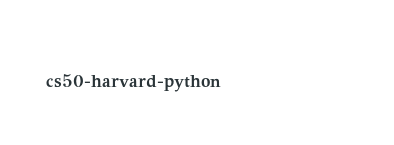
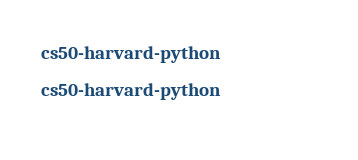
[46,74,221,92] cs50-harvard-python -> [41,46,221,63] [41,83,221,100] cs50-harvard-python // cs50-harvard-python

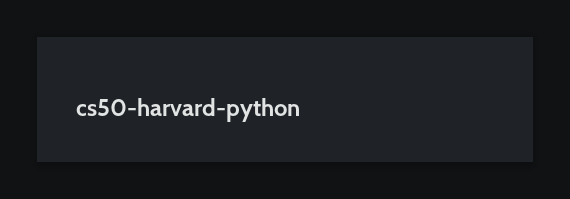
[41,46,221,63] [41,83,221,100] cs50-harvard-python // cs50-harvard-python -> [76,98,300,122] cs50-harvard-python

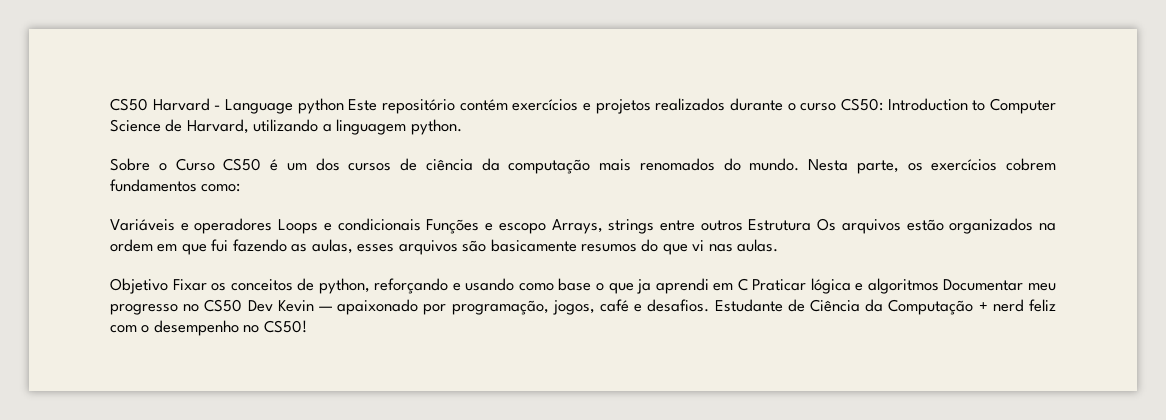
[76,98,300,122] cs50-harvard-python -> [110,98,1056,114] [110,119,462,135] [110,158,1056,174] [110,179,241,192] [110,218,1056,234] [110,239,779,255] [110,278,1056,294] [110,299,1057,315] [110,320,307,336] CS50 Harvard - Language python Este repositório contém exercícios e projetos realizados durante o curso CS50: Introduction to Computer Science de Harvard, utilizando a linguagem python. // Sobre o Curso CS50 é um dos cursos de ciência da computação mais renomados do mundo. Nesta parte, os exercícios cobrem fundamentos como: // Variáveis e operadores Loops e condicionais Funções e escopo Arrays, strings entre outros Estrutura Os arquivos estão organizados na ordem em que fui fazendo as aulas, esses arquivos são basicamente resumos do que vi nas aulas. // Objetivo Fixar os conceitos de python, reforçando e usando como base o que ja aprendi em C Praticar lógica e algoritmos Documentar meu progresso no CS50 Dev Kevin — apaixonado por programação, jogos, café e desafios. Estudante de Ciência da Computação + nerd feliz com o desempenho no CS50!

